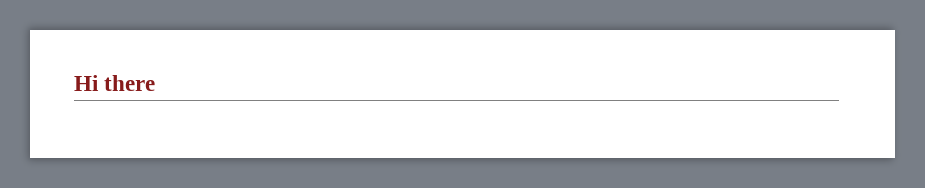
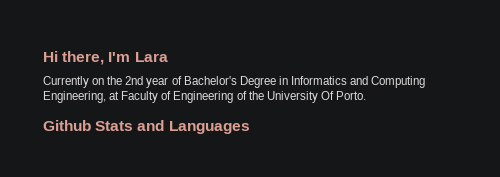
[104,75,156,91] there -> [62,51,168,65] [43,76,426,88] [43,91,366,103] [43,120,250,134] there, I'm Lara // Currently on the 2nd year of Bachelor's Degree in Informatics and Computing Engineering, at Faculty of Engineering of the University Of Porto. // Github Stats and Languages

